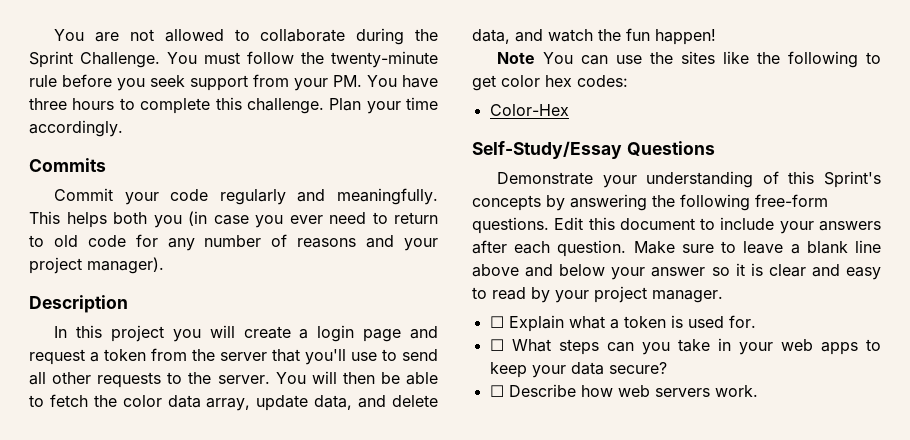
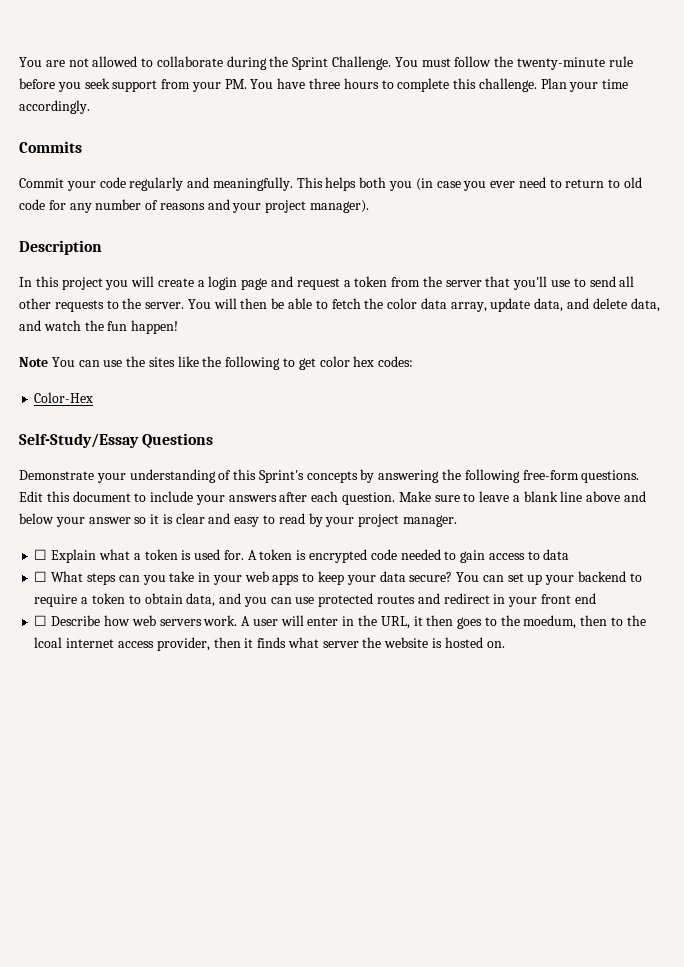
(756, 321) none -> [247,549,570,563] A token is encrypted code needed to gain access to data
(667, 368) none -> [456,571,642,585] [34,593,596,607] You can set up your backend to require a token to obtain data, and you can use protected routes and redirect in your front end
(758, 391) none -> [241,615,646,629] [34,637,505,651] A user will enter in the URL, it then goes to the moedum, then to the lcoal internet access provider, then it finds what server the website is hosted on.

